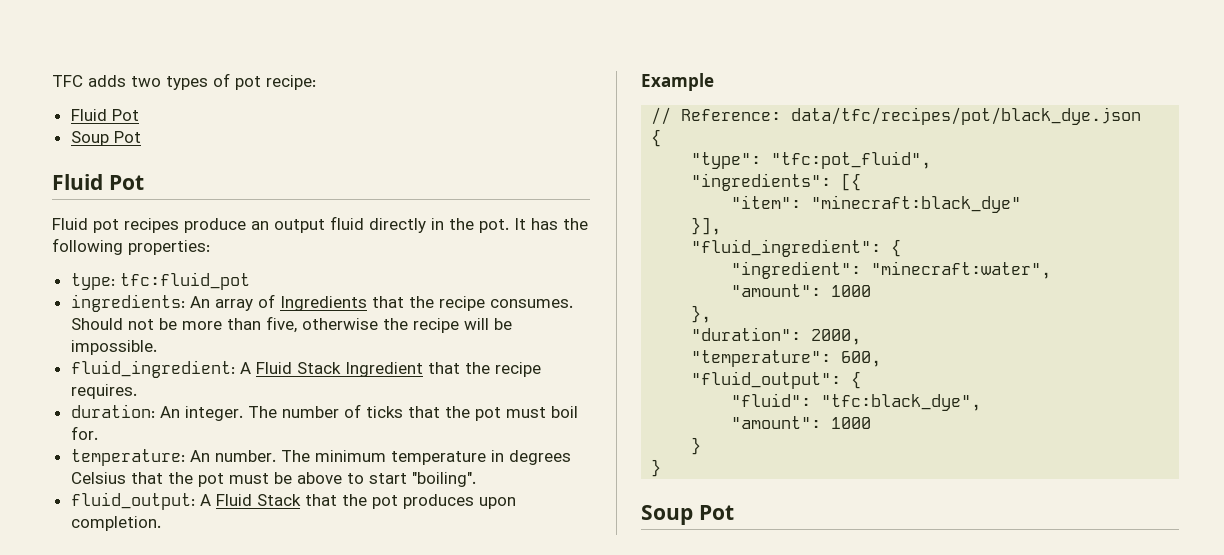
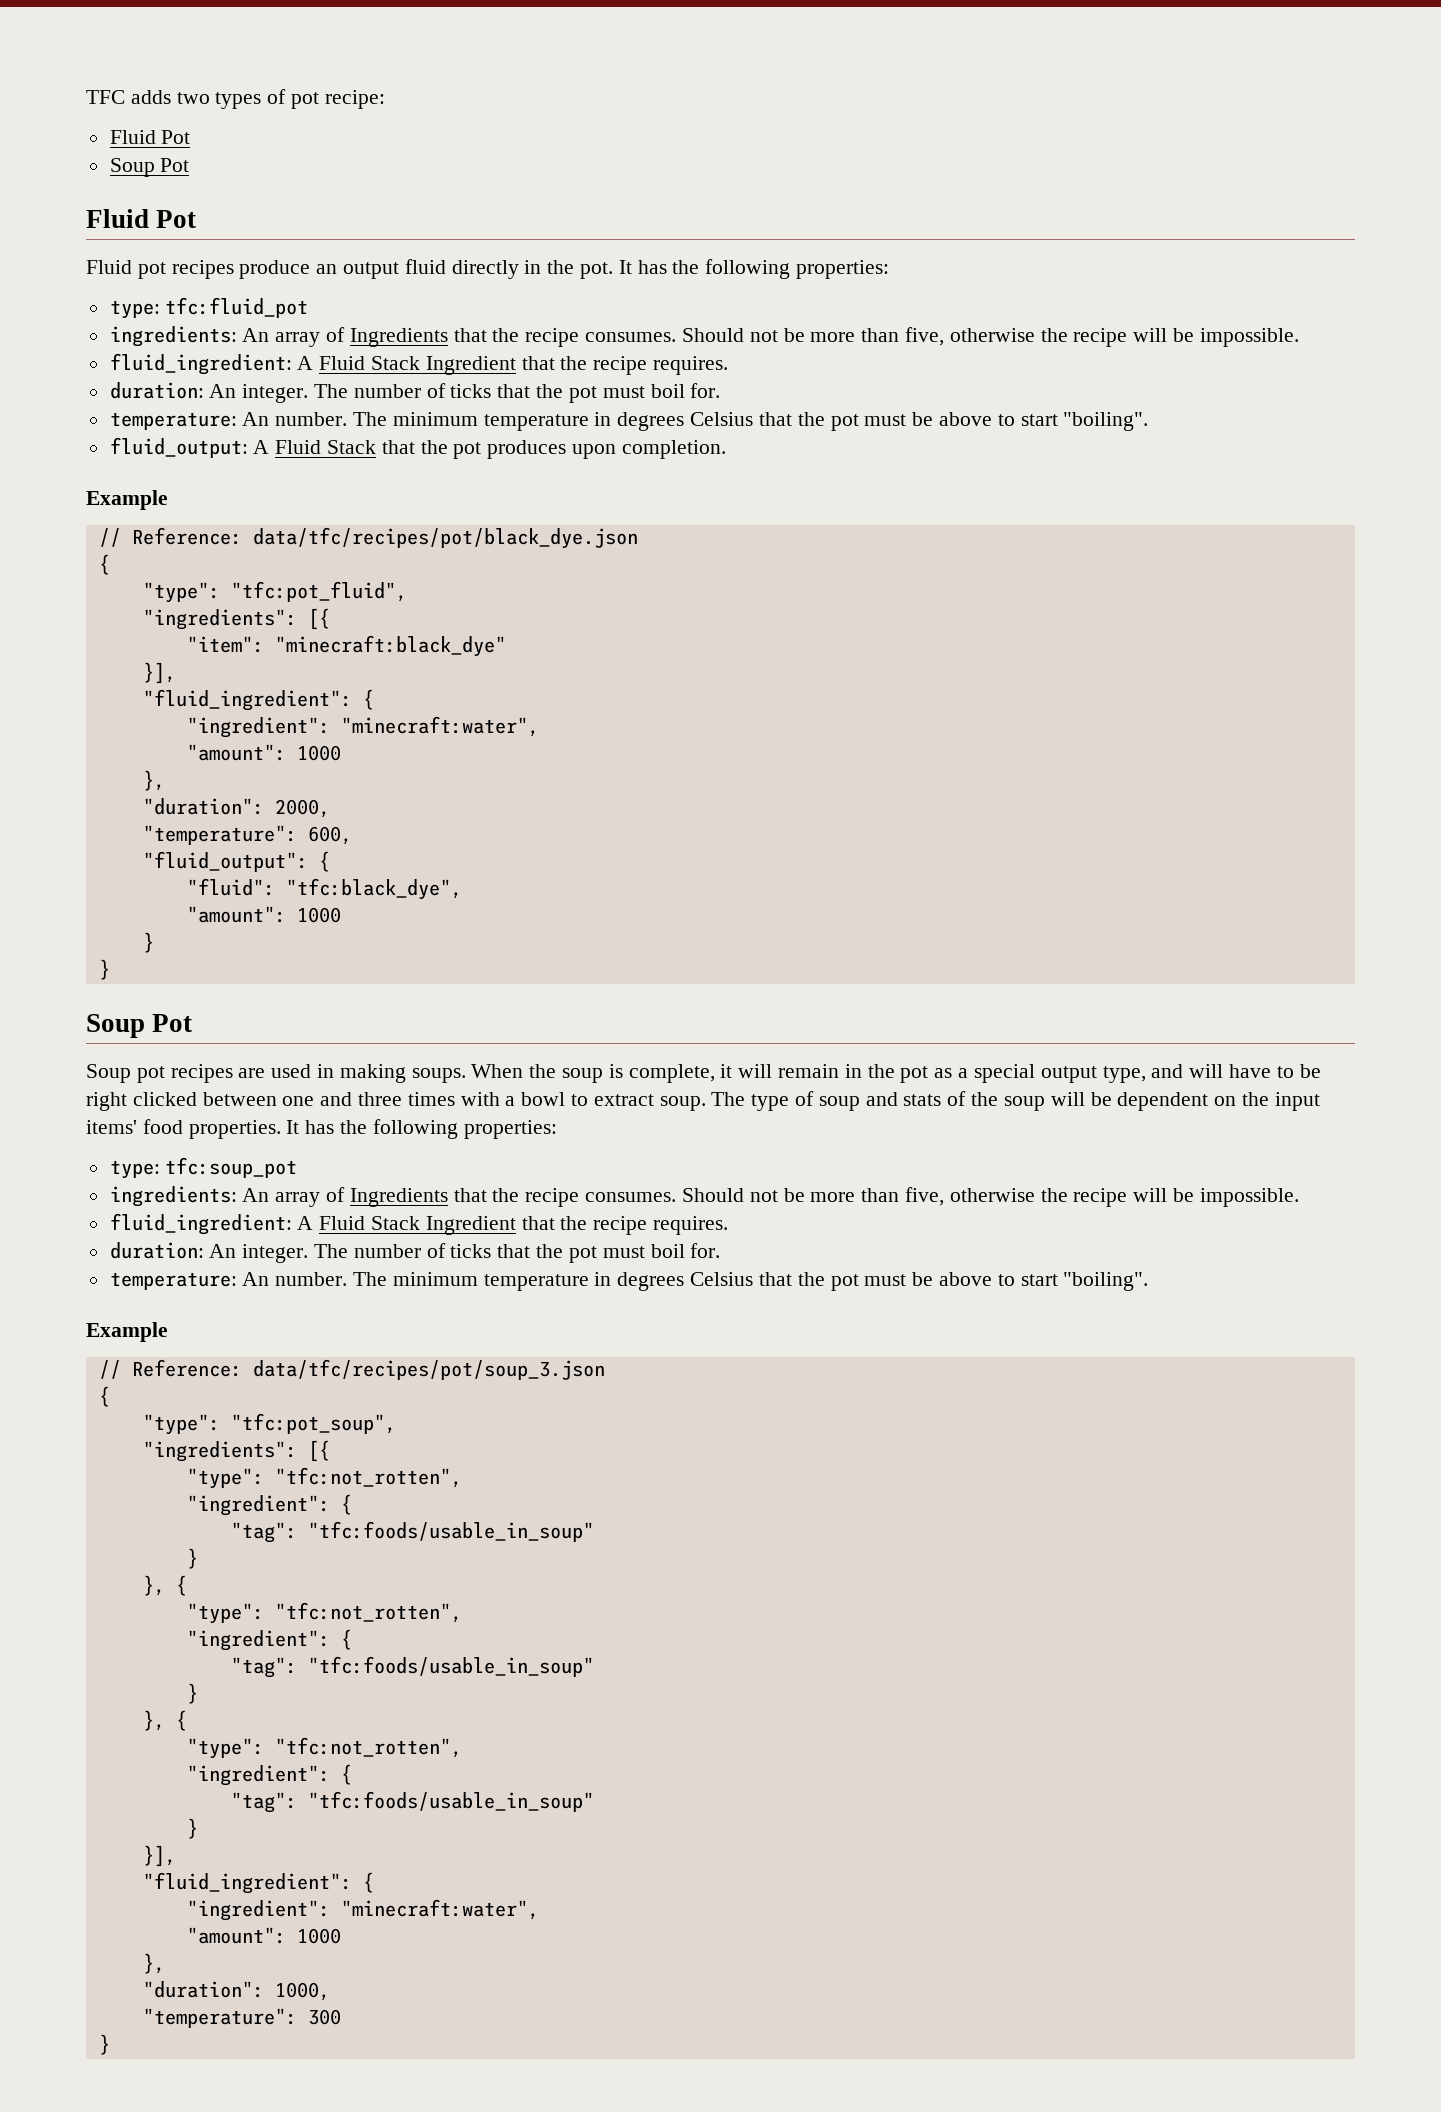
(734, 512) none -> [86,1064,1321,1083] [86,1091,1320,1111] [86,1119,557,1139] [109,1157,298,1179] [109,1186,1299,1207] [109,1213,729,1235] [109,1242,721,1263] [109,1272,1149,1291] [86,1322,168,1342] [98,1359,605,1380] [98,1386,110,1407] [142,1413,396,1435] [142,1440,330,1462] [186,1467,462,1489] [186,1494,352,1516] [230,1521,594,1543] [186,1548,198,1569] [142,1575,187,1596] [186,1602,462,1624] [186,1629,352,1651] [230,1656,594,1678] [186,1683,198,1704] [142,1710,187,1731] [186,1737,462,1759] [186,1764,352,1786] [230,1791,594,1813] [186,1818,198,1839] [142,1845,176,1867] [142,1872,374,1894] [186,1899,539,1921] [186,1927,341,1944] [142,1953,165,1974] [142,1981,330,2001] [142,2008,341,2028] [98,2034,110,2055] // Soup pot recipes are used in making soups. When the soup is complete, it will remain in the pot as a special output type, and will have to be right clicked between one and three times with a bowl to extract soup. The type of soup and stats of the soup will be dependent on the input items' food properties. It has the following properties: // type: tfc:soup_pot // ingredients: An array of Ingredients that the recipe consumes. Should not be more than five, otherwise the recipe will be impossible. // fluid_ingredient: A Fluid Stack Ingredient that the recipe requires. // duration: An integer. The number of ticks that the pot must boil for. // temperature: An number. The minimum temperature in degrees Celsius that the pot must be above to start "boiling". // Example // // Reference: data/tfc/recipes/pot/soup_3.json // { // "type": "tfc:pot_soup", // "ingredients": [{ // "type": "tfc:not_rotten", // "ingredient": { // "tag": "tfc:foods/usable_in_soup" // } // }, { // "type": "tfc:not_rotten", // "ingredient": { // "tag": "tfc:foods/usable_in_soup" // } // }, { // "type": "tfc:not_rotten", // "ingredient": { // "tag": "tfc:foods/usable_in_soup" // } // }], // "fluid_ingredient": { // "ingredient": "minecraft:water", // "amount": 1000 // }, // "duration": 1000, // "temperature": 300 // }

